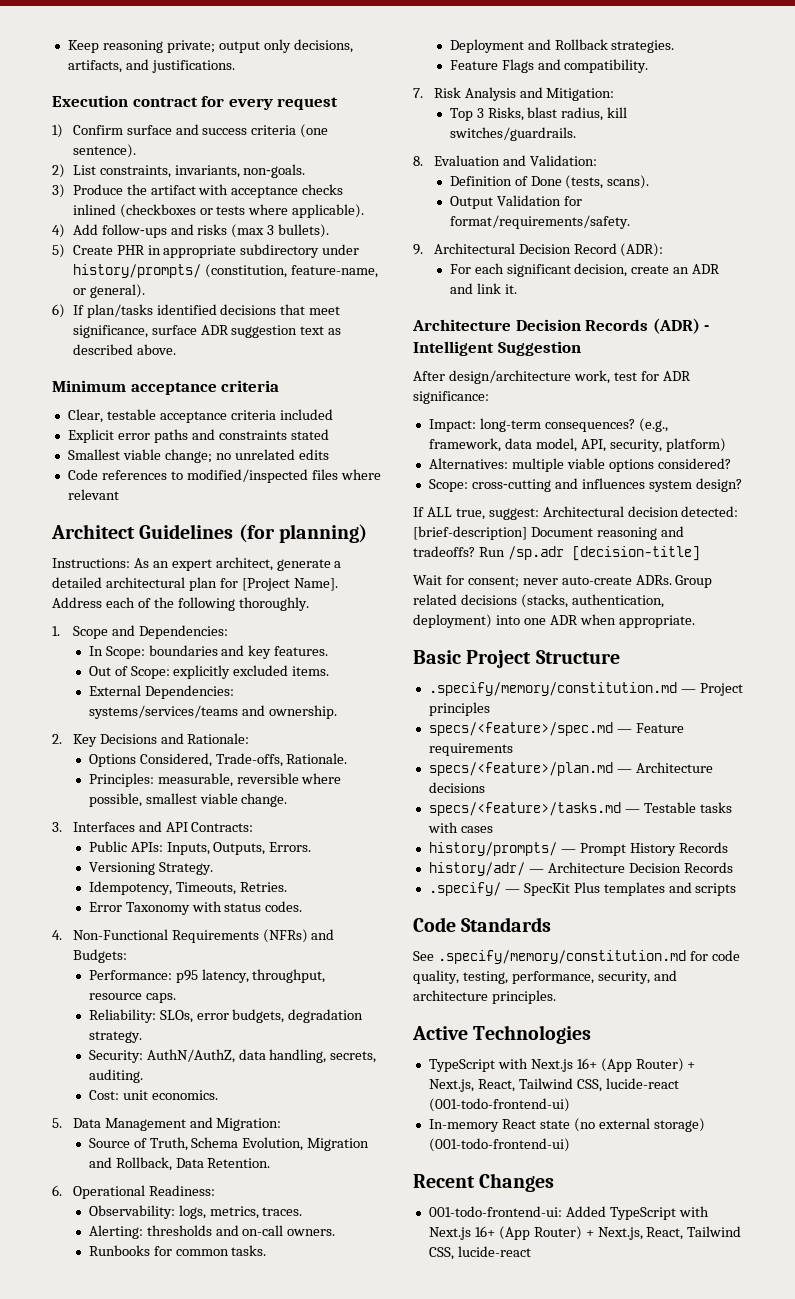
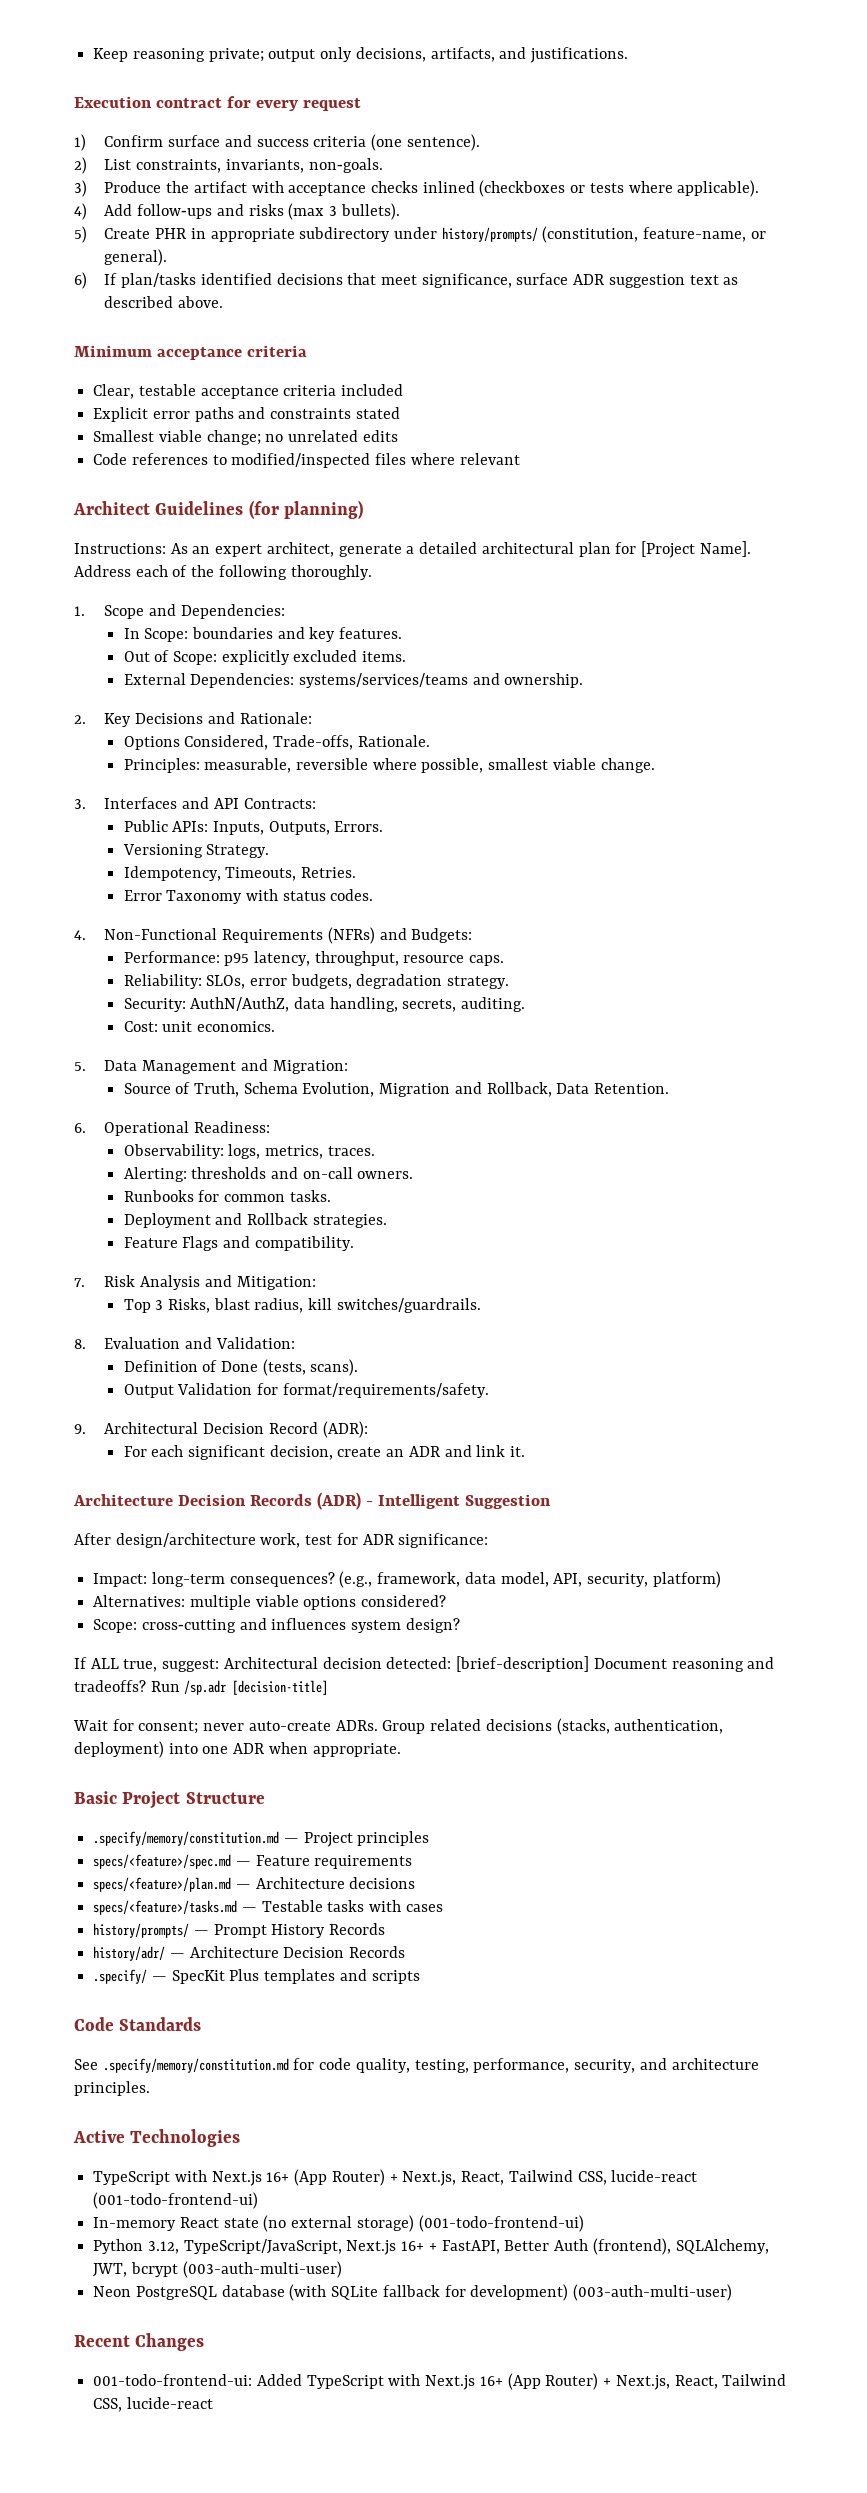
(570, 1145) none -> [93,2238,769,2255] [93,2261,342,2278] [93,2284,733,2301] // Python 3.12, TypeScript/JavaScript, Next.js 16+ + FastAPI, Better Auth (frontend), SQLAlchemy, JWT, bcrypt (003-auth-multi-user) // Neon PostgreSQL database (with SQLite fallback for development) (003-auth-multi-user)

